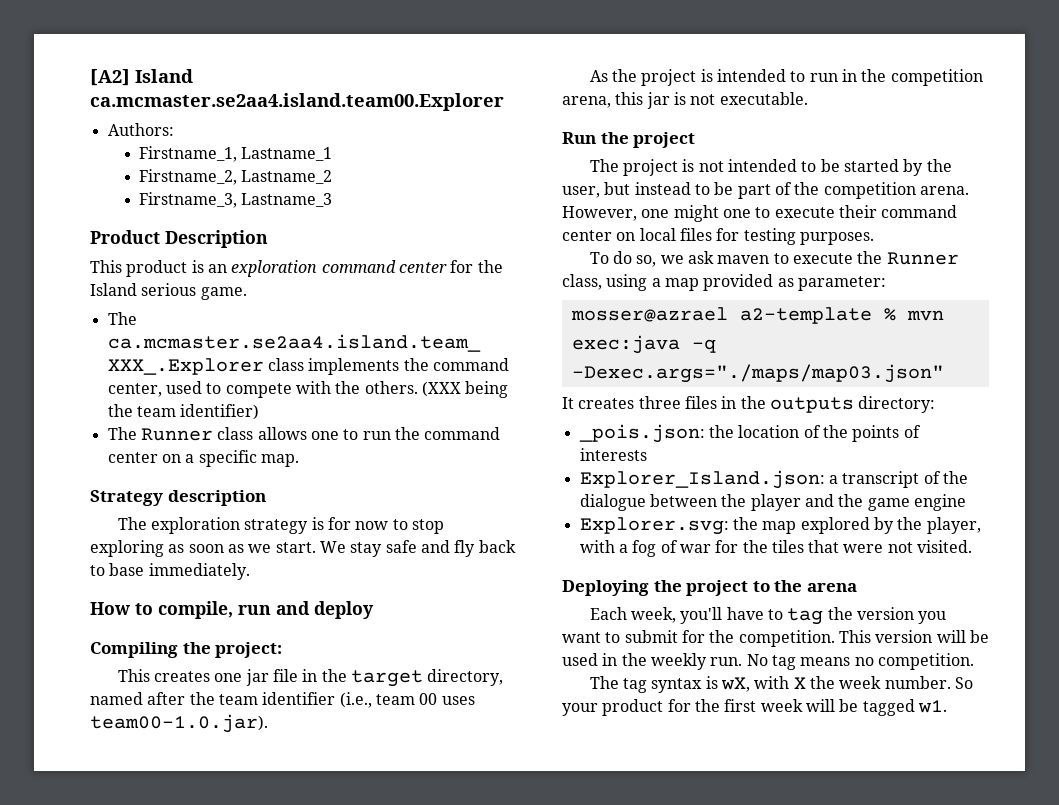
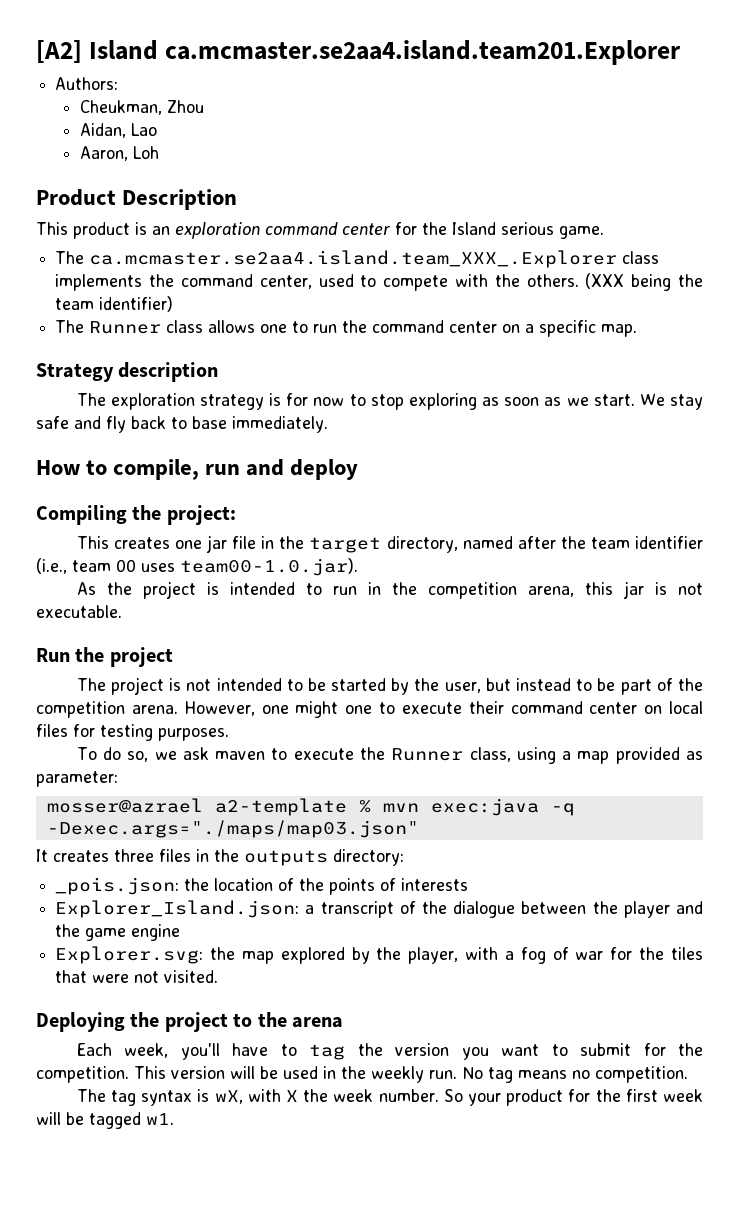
[90,93,504,111] ca.mcmaster.se2aa4.island.team00.Explorer -> [164,40,681,65] ca.mcmaster.se2aa4.island.team201.Explorer
[138,146,333,162] [138,169,333,185] [138,192,333,208] Firstname_1, Lastname_1 // Firstname_2, Lastname_2 // Firstname_3, Lastname_3 -> [79,100,204,115] [79,123,157,138] [79,146,159,161] Cheukman, Zhou // Aidan, Lao // Aaron, Loh

